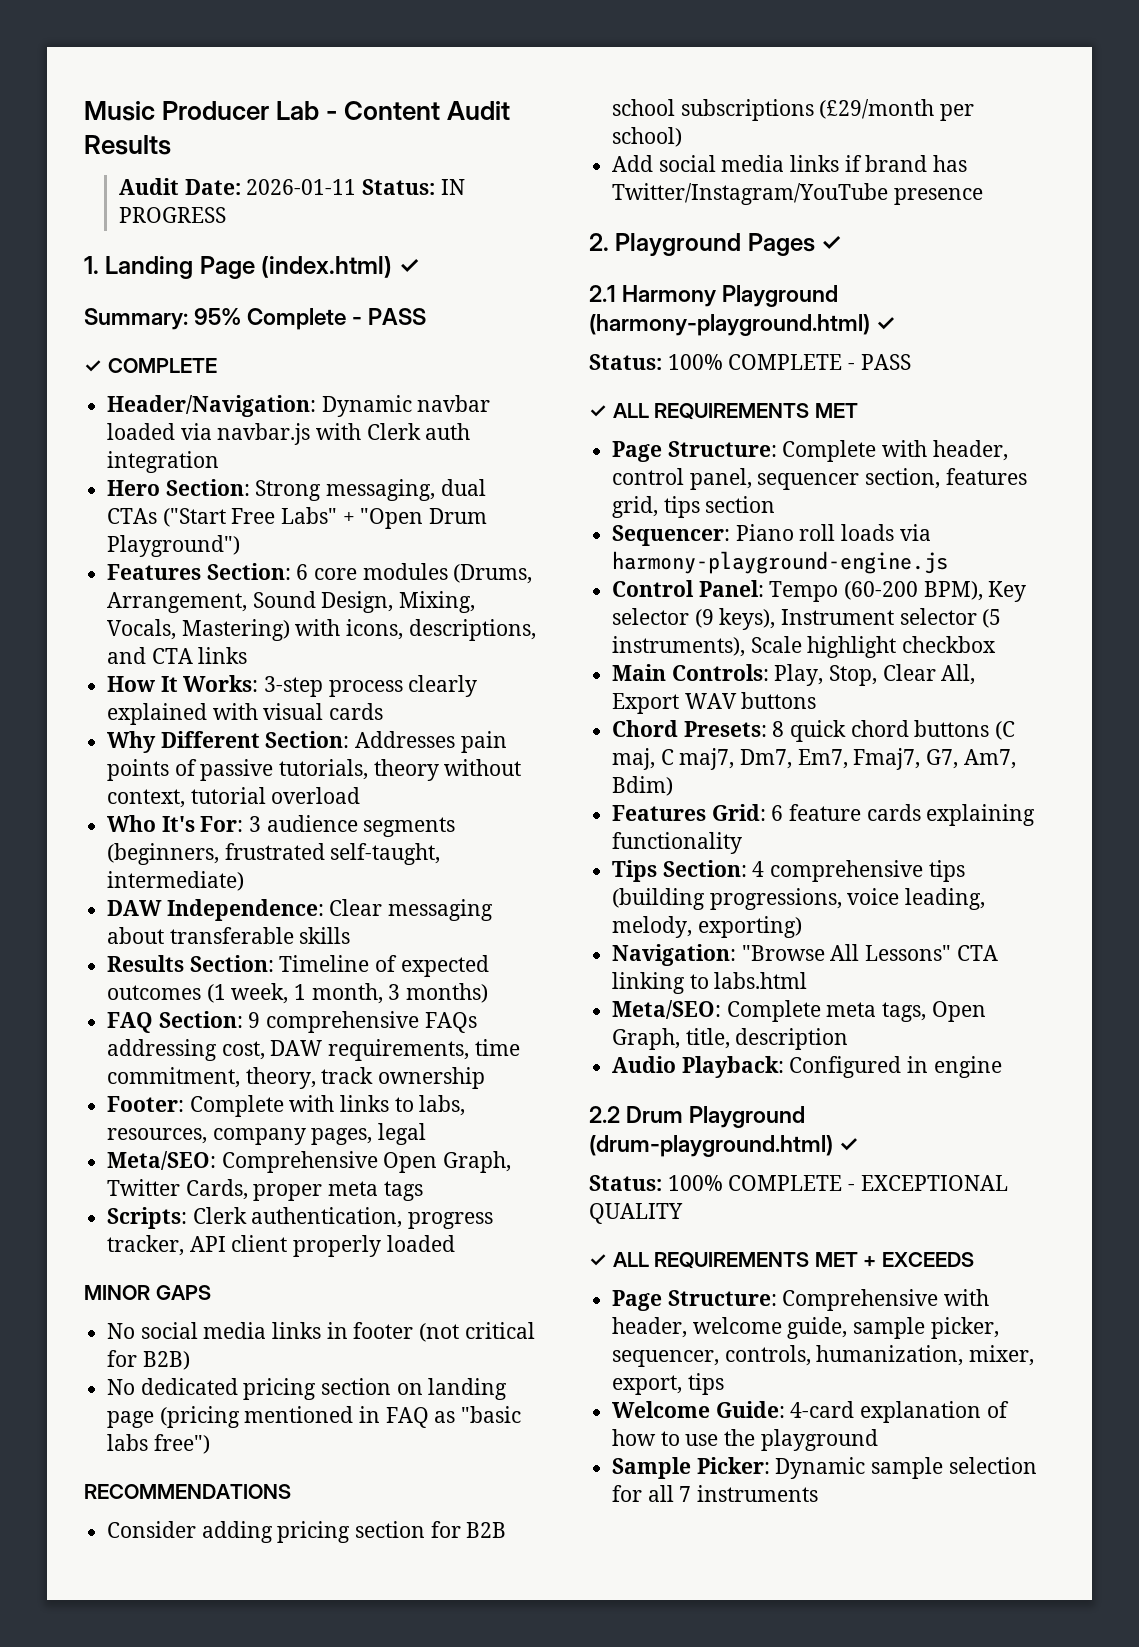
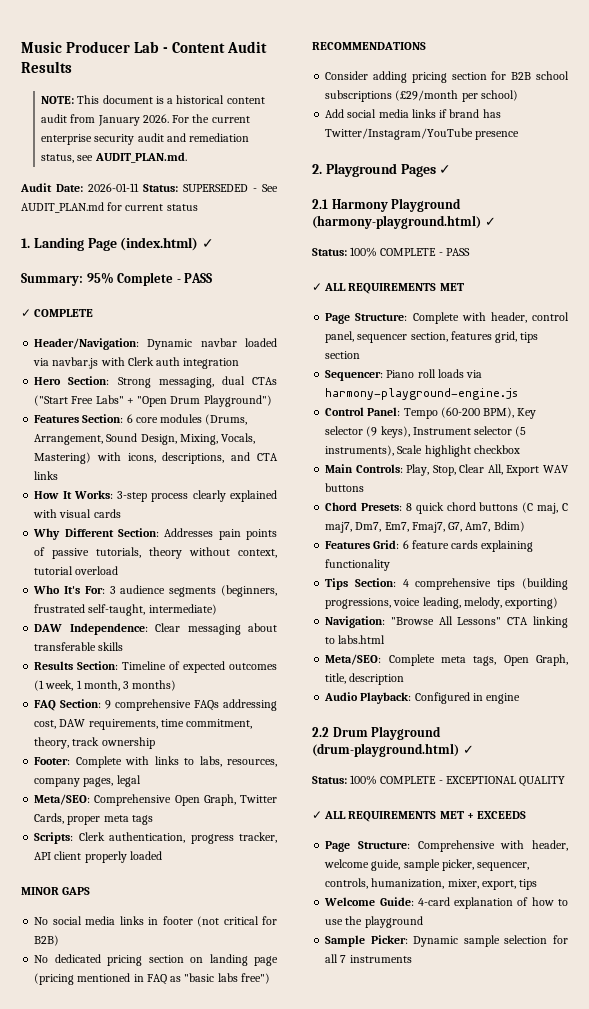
[119,178,465,195] [119,207,227,223] Audit Date: 2026-01-11 Status: IN PROGRESS -> [41,95,265,104] [41,114,250,126] [41,133,250,145] [41,152,187,163] [20,183,278,192] [21,202,198,213] NOTE: This document is a historical content audit from January 2026. For the current enterprise security audit and remediation status, see AUDIT_PLAN.md. // Audit Date: 2026-01-11 Status: SUPERSEDED - See AUDIT_PLAN.md for current status

